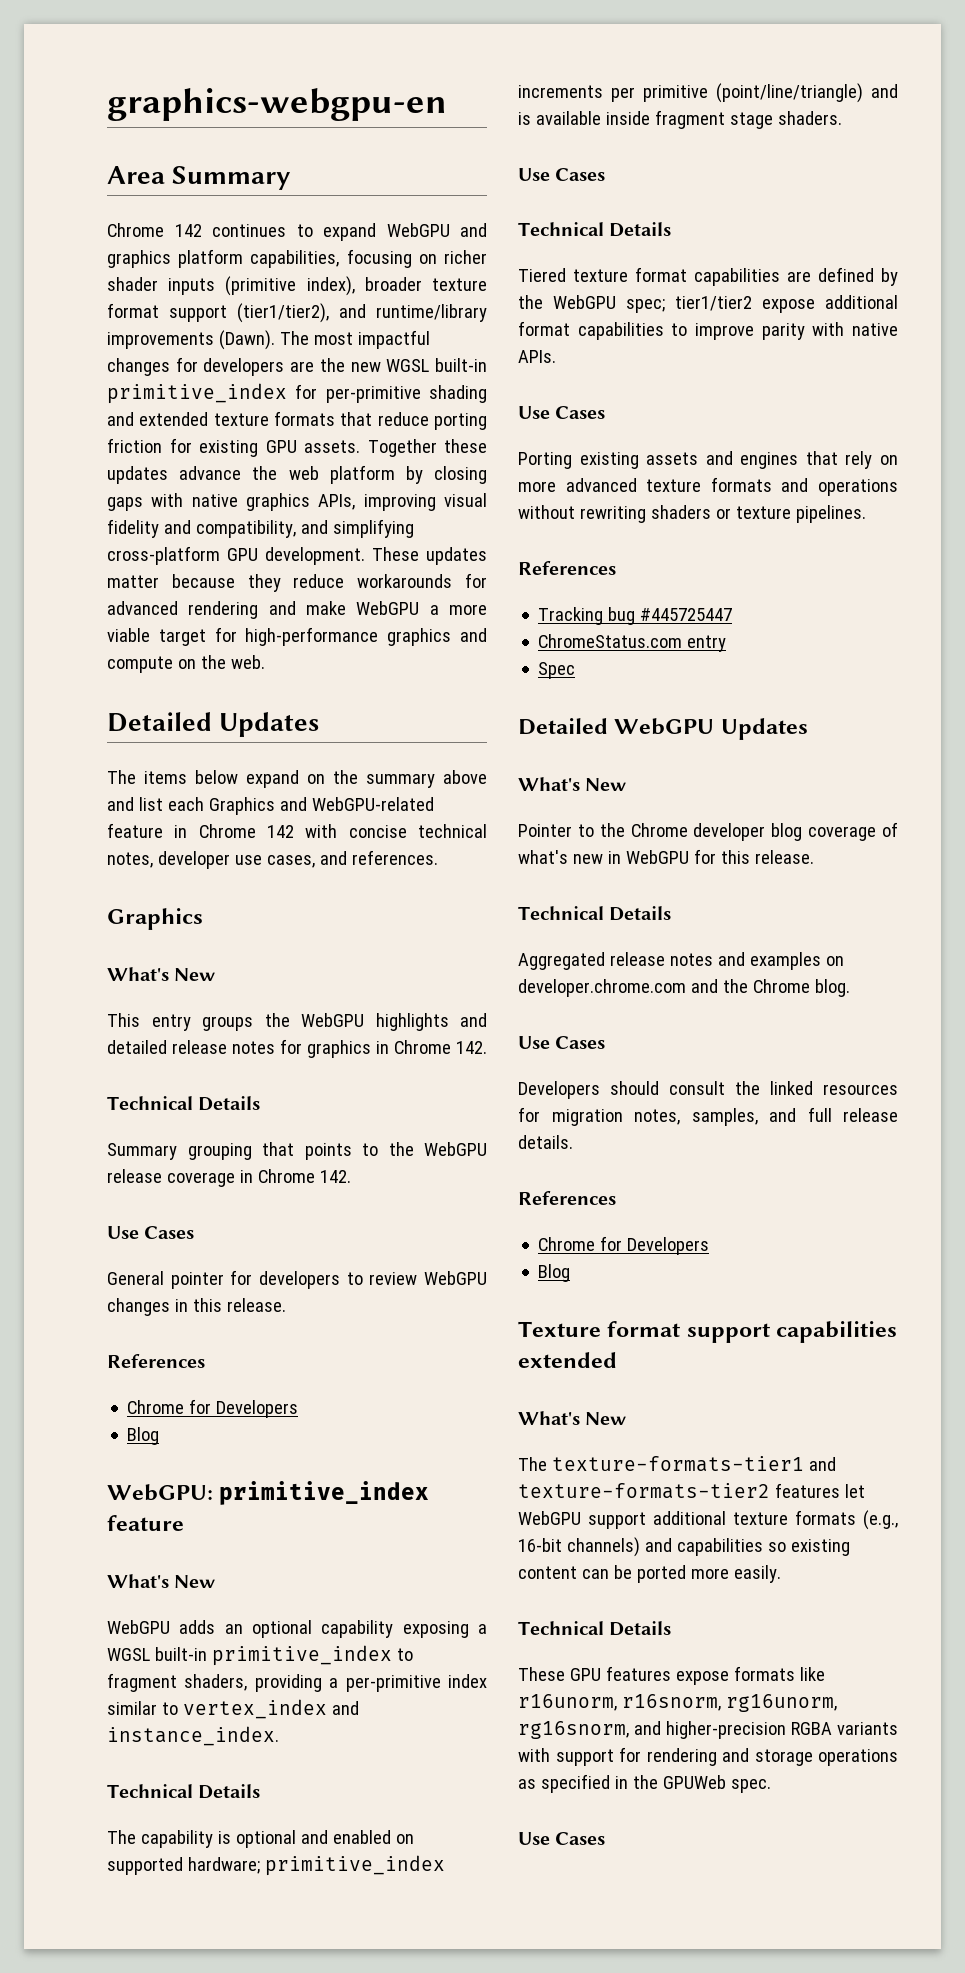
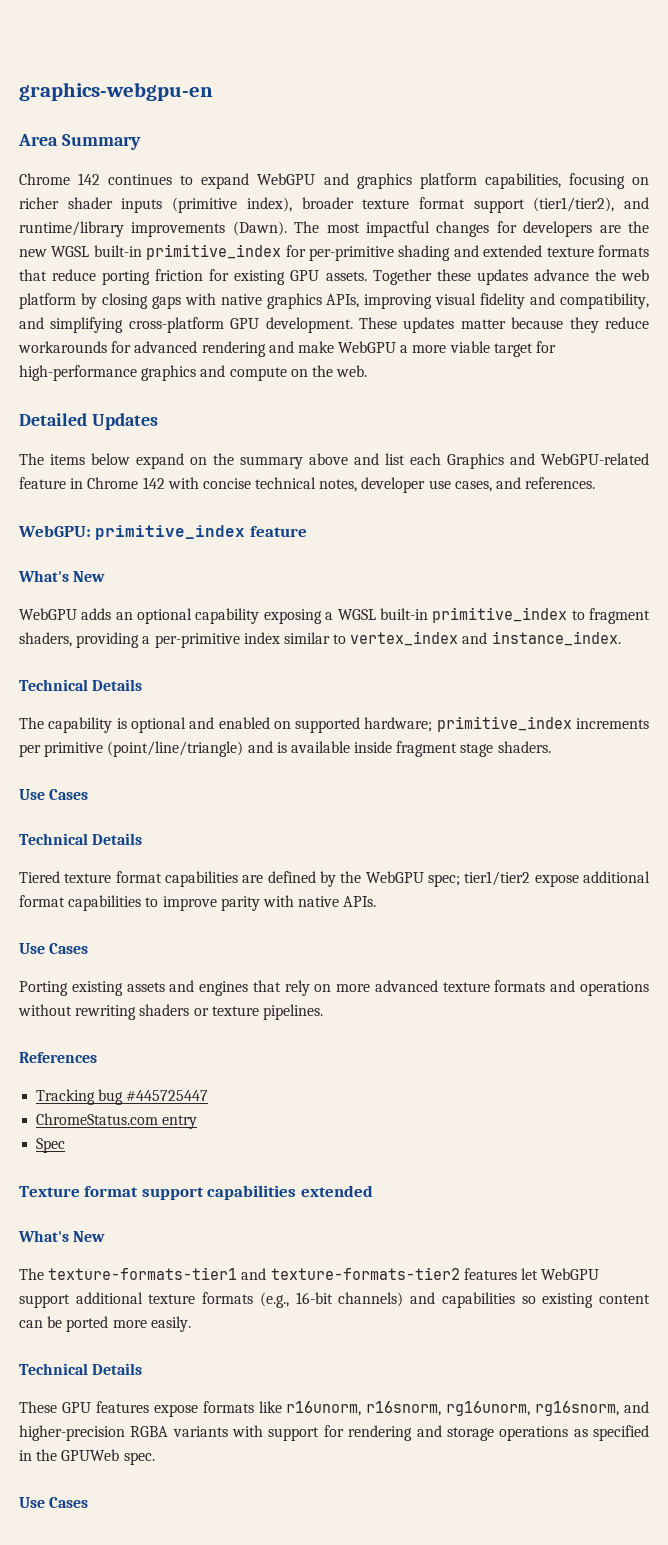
[107,908,203,930] [107,967,216,981] [107,1013,487,1031] [107,1039,487,1058] [107,1096,261,1111] [107,1142,487,1160] [107,1169,351,1187] [107,1226,195,1239] [107,1270,487,1289] [107,1298,286,1316] [107,1354,205,1368] [127,1399,299,1418] [127,1427,160,1445] // Graphics // What's New // This entry groups the WebGPU highlights and detailed release notes for graphics in Chrome 142. // Technical Details // Summary grouping that points to the WebGPU release coverage in Chrome 142. // Use Cases // General pointer for developers to review WebGPU changes in this release. // References // Chrome for Developers // Blog -> (596, 483) none
[518,718,808,740] [518,777,627,791] [518,822,898,841] [518,849,814,864] [518,906,672,921] [518,952,844,970] [518,979,850,997] [518,1036,606,1049] [518,1081,898,1099] [518,1107,898,1126] [518,1135,573,1149] [518,1191,616,1205] [538,1236,710,1255] [538,1264,571,1282] // Detailed WebGPU Updates // What's New // Pointer to the Chrome developer blog coverage of what's new in WebGPU for this release. // Technical Details // Aggregated release notes and examples on developer.chrome.com and the Chrome blog. // Use Cases // Developers should consult the linked resources for migration notes, samples, and full release details. // References // Chrome for Developers // Blog -> (66, 1145) none

